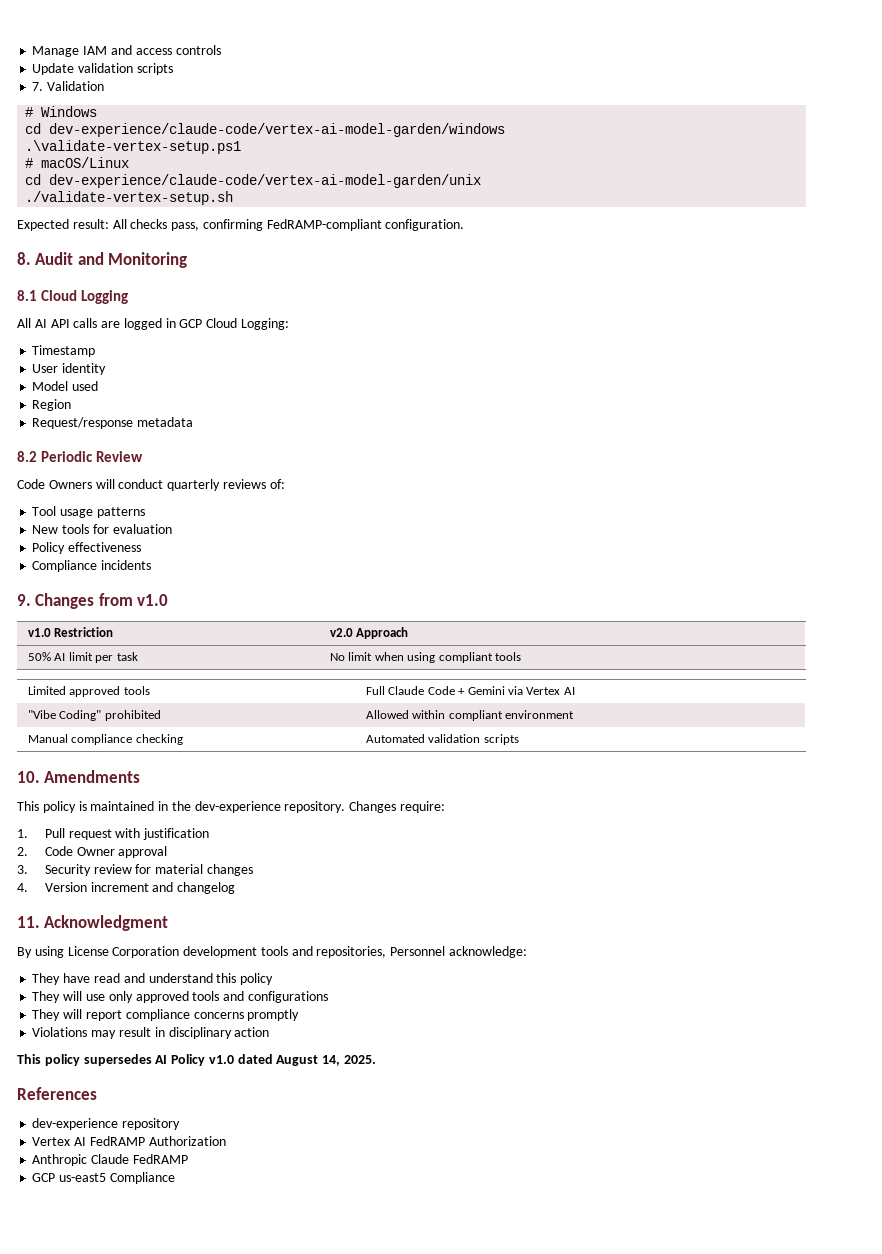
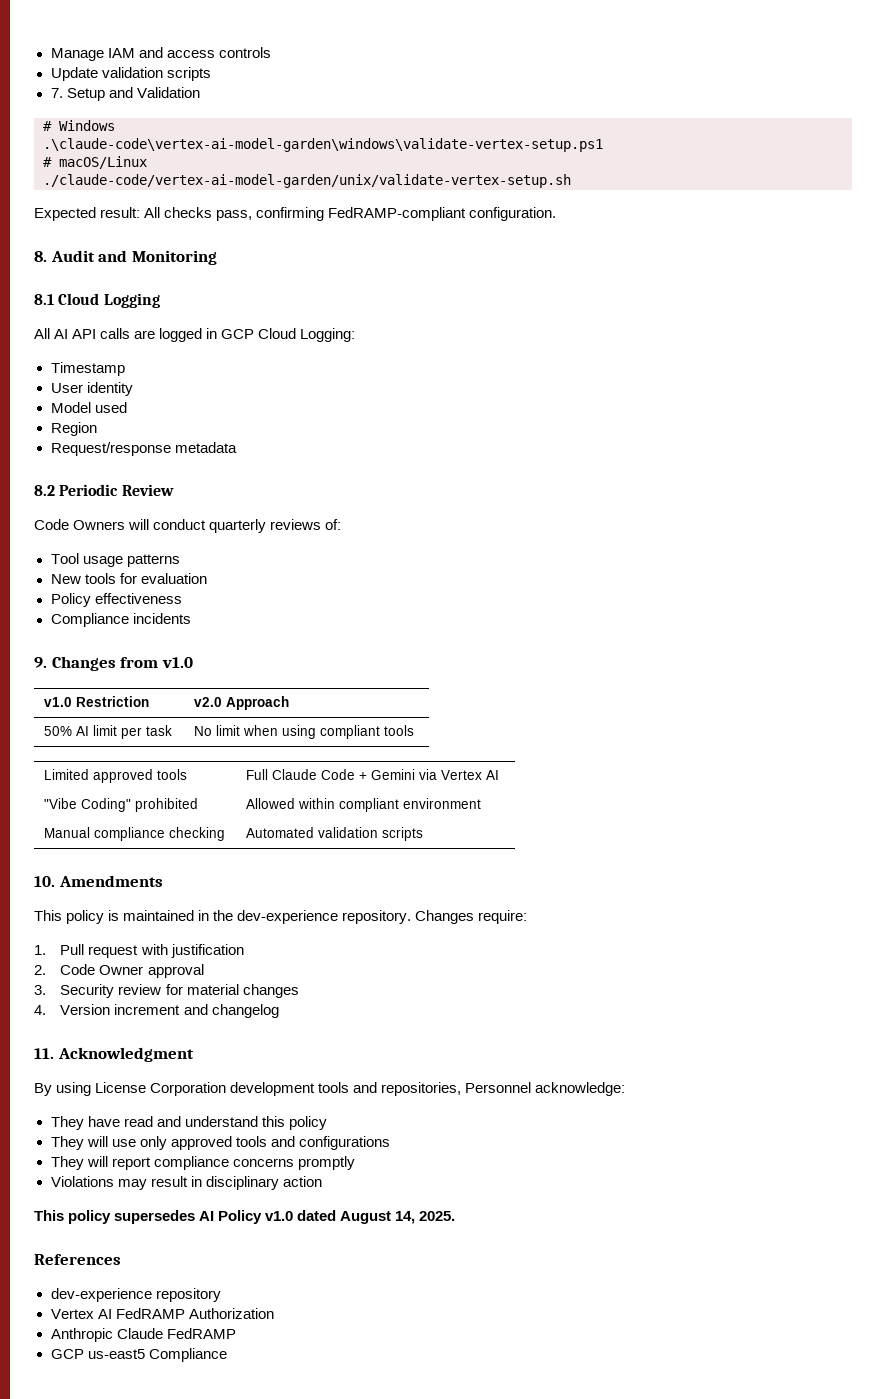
(44, 86) none -> [66,87,133,101] Setup and
[25,123,506,137] [25,140,242,154] cd dev-experience/claude-code/vertex-ai-model-garden/windows // .\validate-vertex-setup.ps1 -> [43,138,603,152] .\claude-code\vertex-ai-model-garden\windows\validate-vertex-setup.ps1
[25,174,482,188] [25,191,234,205] cd dev-experience/claude-code/vertex-ai-model-garden/unix // ./validate-vertex-setup.sh -> [43,174,571,188] ./claude-code/vertex-ai-model-garden/unix/validate-vertex-setup.sh

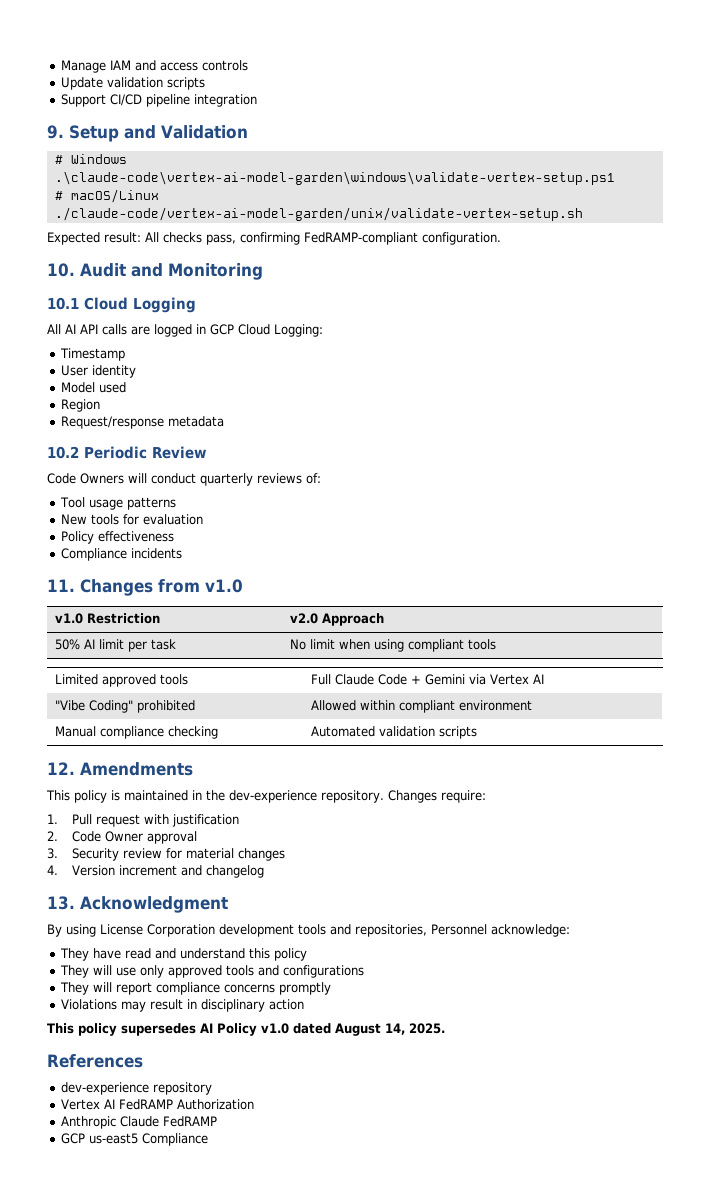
[50,88,63,98] 7. -> [60,94,257,107] [47,125,64,139] Support CI/CD pipeline integration // 9.
[34,251,47,262] 8. -> [47,263,75,277] 10.
[34,294,54,305] 8.1 -> [47,297,79,310] 10.1
[34,485,55,496] 8.2 -> [47,446,79,459] 10.2
[34,657,47,668] 9. -> [47,579,75,592] 11.
[34,876,55,887] 10. -> [47,762,75,775] 12.
[34,1048,54,1059] 11. -> [47,896,75,910] 13.

